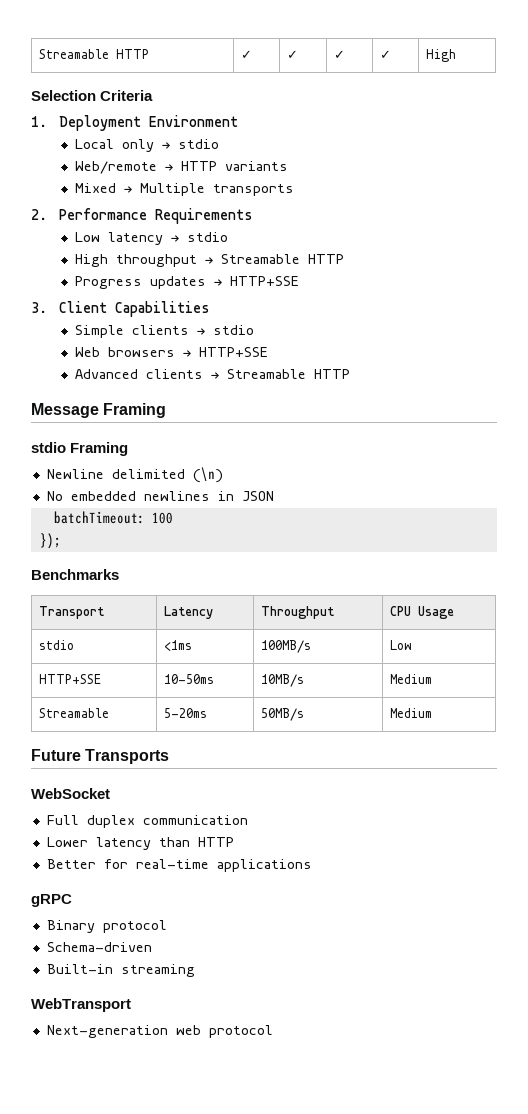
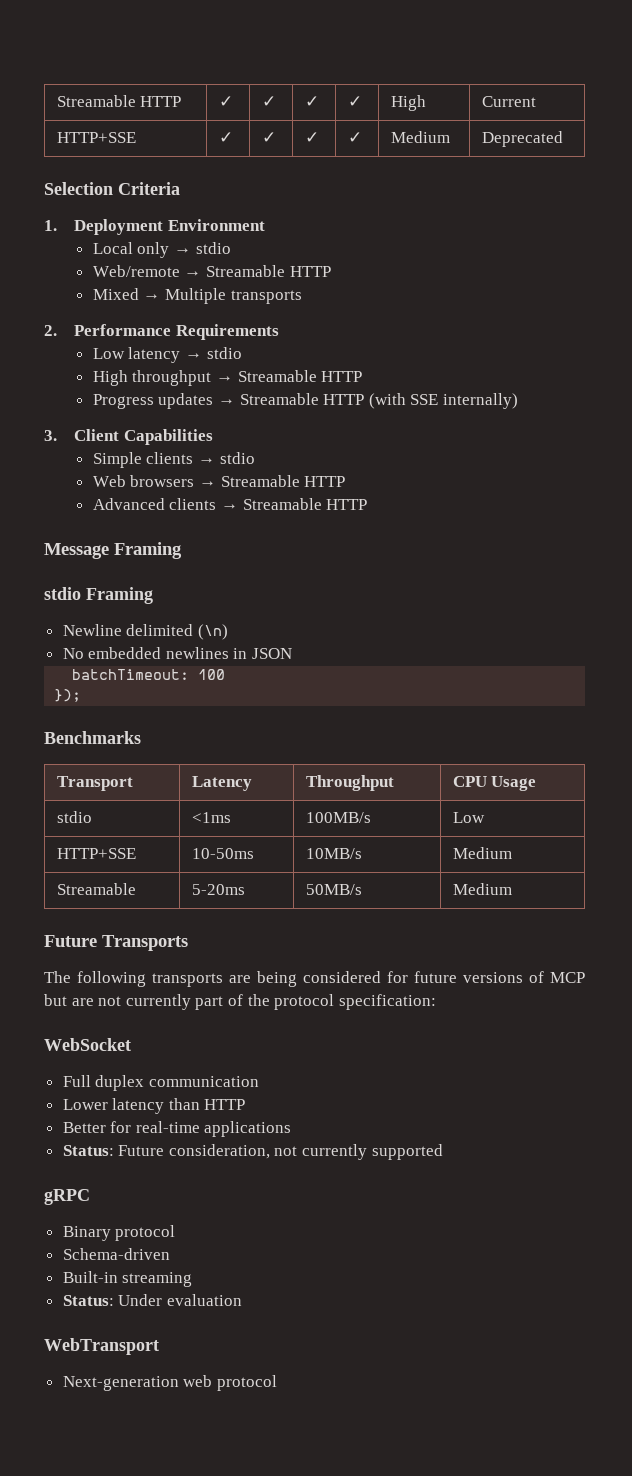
(457, 55) none -> [481,96,536,107] [56,132,136,143] [218,132,233,143] [261,132,276,143] [304,132,319,143] [347,132,362,143] [390,131,450,143] [481,131,563,147] | Current // HTTP+SSE | ✓ | ✓ | ✓ | ✓ | Medium | Deprecated
[180,161,288,171] HTTP variants -> [205,265,331,277] Streamable HTTP
[229,276,299,286] HTTP+SSE -> [239,393,518,409] Streamable HTTP (with SSE internally)
[198,347,268,357] HTTP+SSE -> [220,475,346,487] Streamable HTTP
(170, 756) none -> [44,971,585,987] [44,994,436,1010] // The following transports are being considered for future versions of MCP but are not currently part of the protocol specification:
(312, 865) none -> [62,1144,443,1160] // Status: Future consideration, not currently supported
(195, 970) none -> [62,1294,242,1306] // Status: Under evaluation

